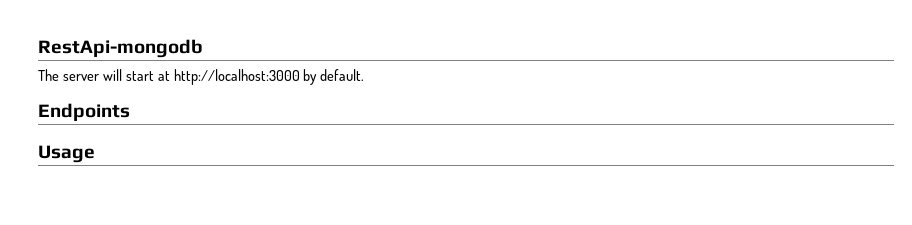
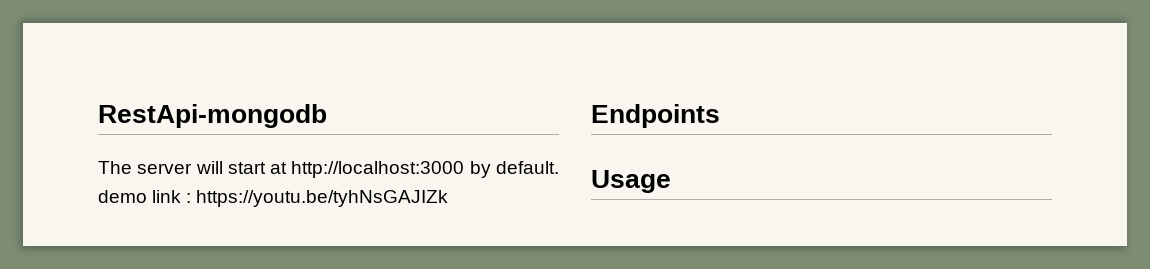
(365, 75) none -> [98,190,449,207] demo link : https://youtu.be/tyhNsGAJIZk

